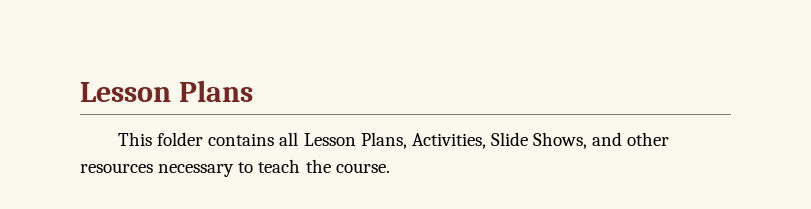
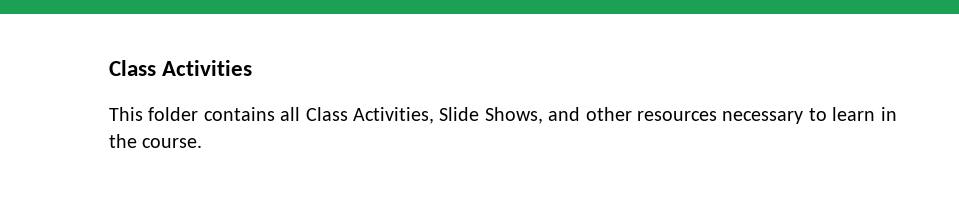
[80,80,253,102] Lesson Plans -> [109,60,253,76] Class Activities
[303,132,407,149] Lesson Plans, -> [305,107,348,121] Class
[258,159,301,173] teach -> [832,107,897,121] learn in

